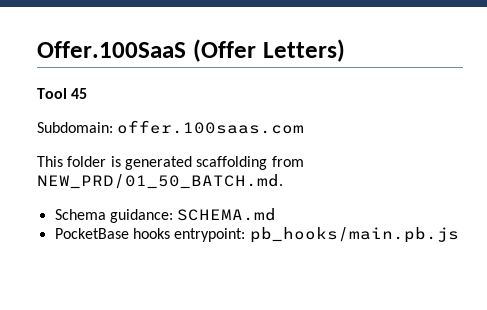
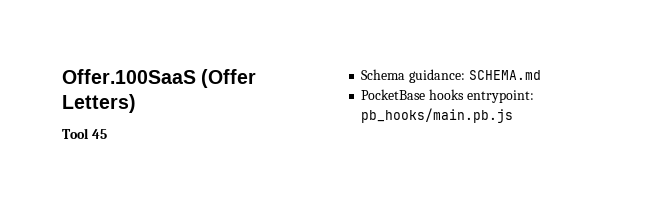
[37,120,305,134] [37,156,304,170] [37,174,283,189] // Subdomain: offer.100saas.com // This folder is generated scaffolding from NEW_PRD/01_50_BATCH.md. -> (107, 134) none

